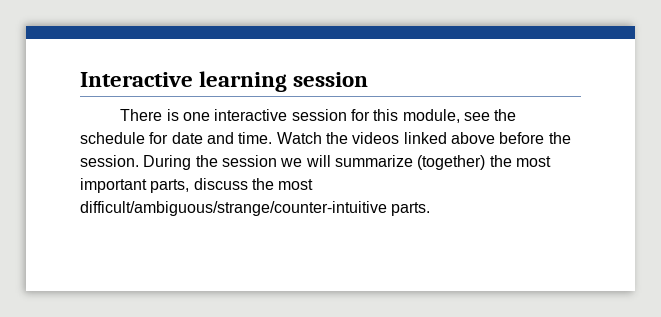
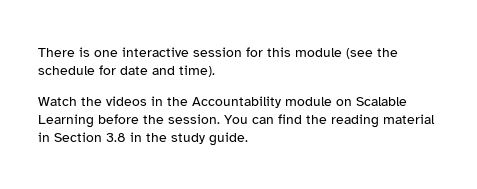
[80,71,369,92] Interactive learning session // -> (38, 52) none
[402,109,490,123] module, see -> [295,48,373,59] module (see
[238,132,273,144] time. -> [179,65,215,77] time). //
[403,132,571,144] [80,155,551,170] [80,178,314,193] [80,201,431,216] linked above before the session. During the session we will summarize (together) the most important parts, discuss the most difficult/ambiguous/strange/counter-intuitive parts. -> [151,96,407,108] [38,114,435,128] [38,132,248,146] in the Accountability module on Scalable Learning before the session. You can find the reading material in Section 3.8 in the study guide.

